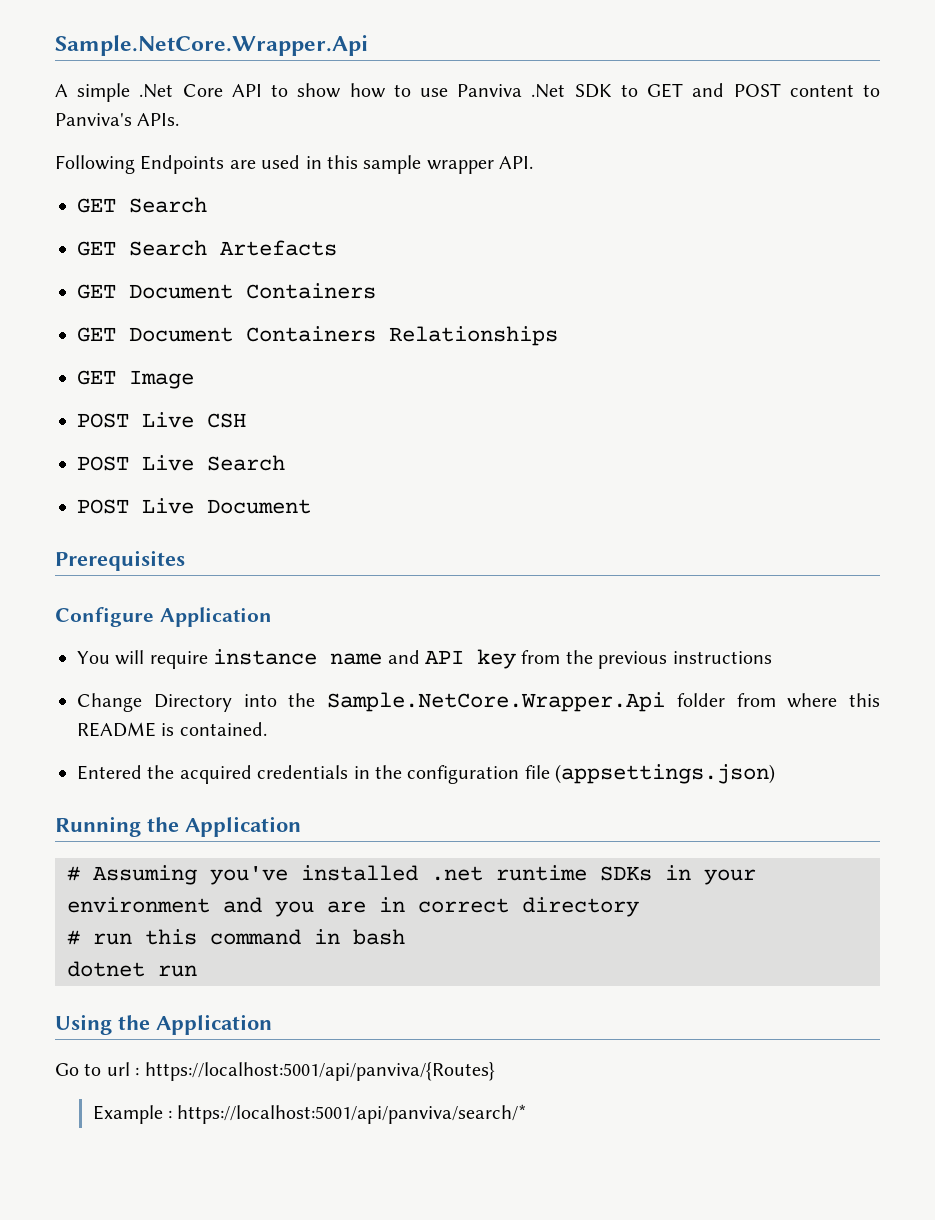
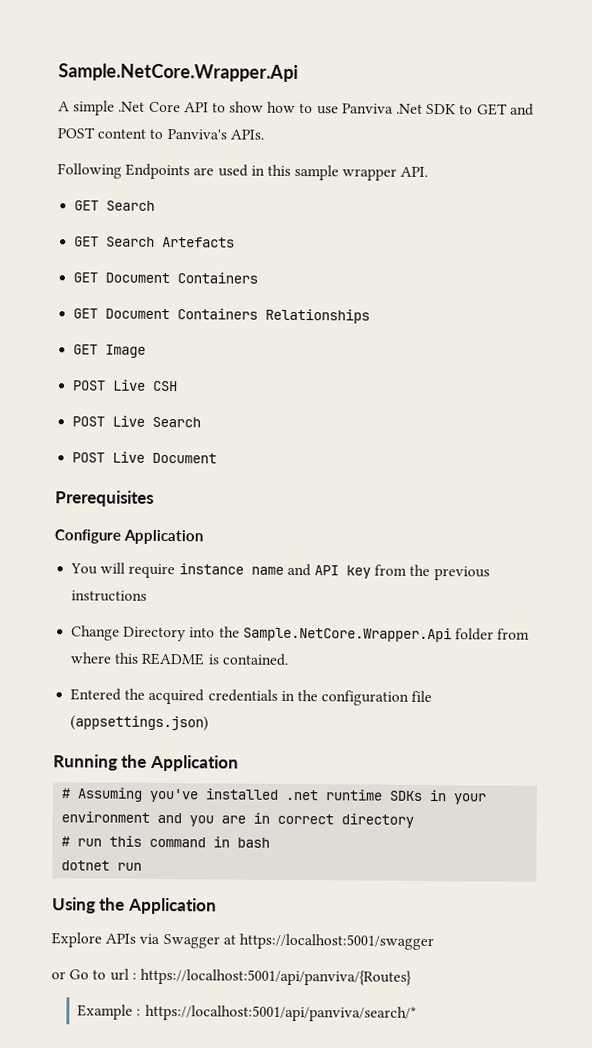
(272, 1024) none -> [51,932,434,951] [51,971,66,980] Explore APIs via Swagger at https://localhost:5001/swagger // or

